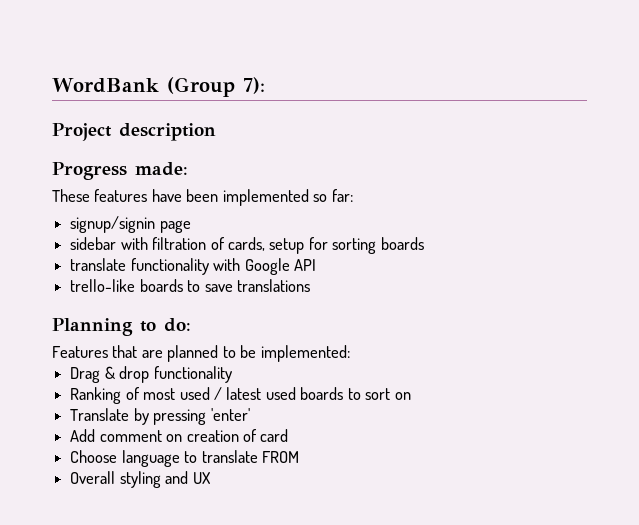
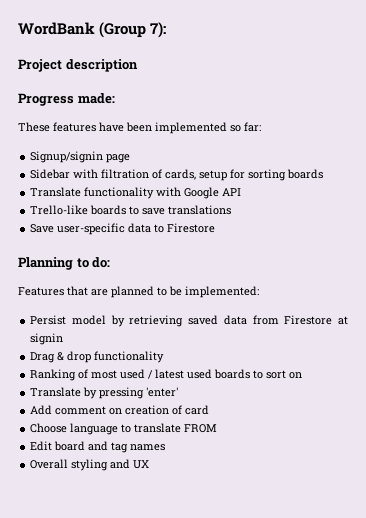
[70,216,156,233] signup/signin -> [30,151,104,163] Signup/signin
[70,237,117,250] sidebar -> [30,169,71,179] Sidebar
[70,258,127,271] translate -> [30,187,82,197] Translate
[70,279,136,292] trello-like -> [30,205,89,215] Trello-like
(310, 285) none -> [30,223,216,235] // Save user-specific data to Firestore
(350, 353) none -> [30,315,349,327] [30,333,64,345] // Persist model by retrieving saved data from Firestore at signin
(299, 457) none -> [30,441,166,453] // Edit board and tag names

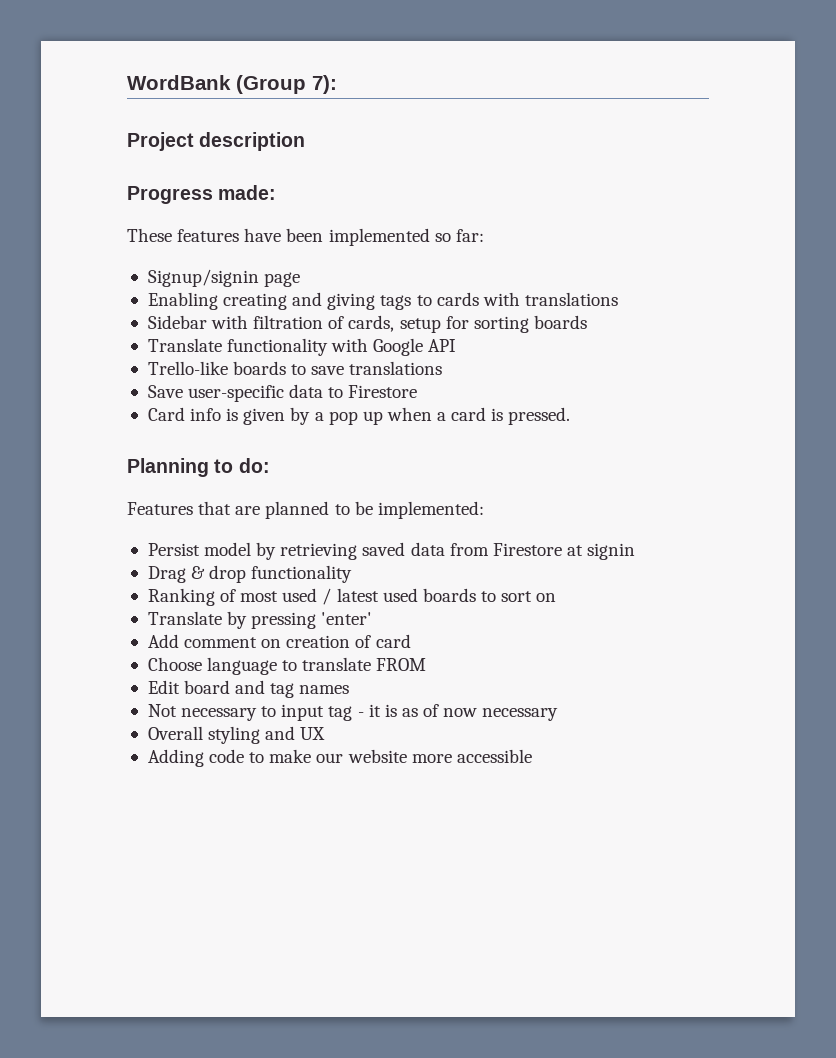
(131, 158) none -> [147,292,618,310] // Enabling creating and giving tags to cards with translations
(216, 228) none -> [147,407,571,425] // Card info is given by a pop up when a card is pressed.
[30,459,150,471] Overall styling and UX -> [147,704,559,721] [147,726,326,744] [147,749,532,767] Not necessary to input tag - it is as of now necessary // Overall styling and UX // Adding code to make our website more accessible

